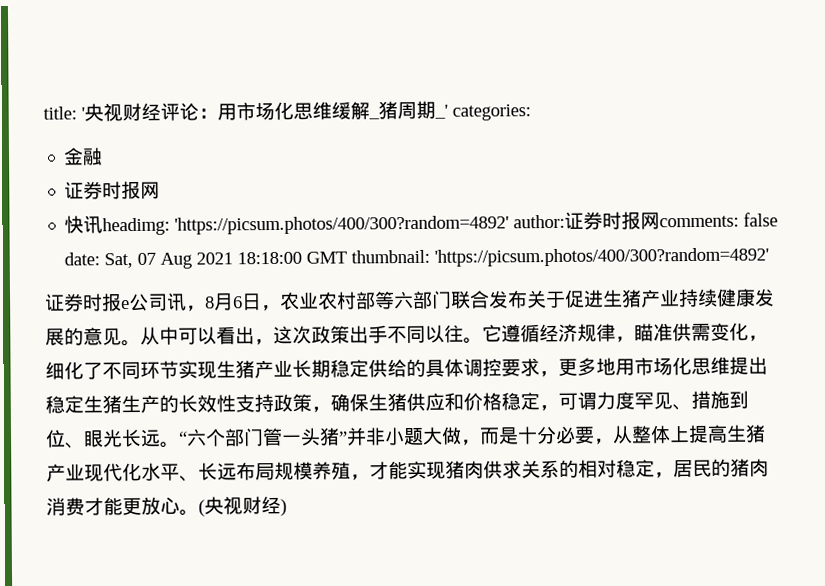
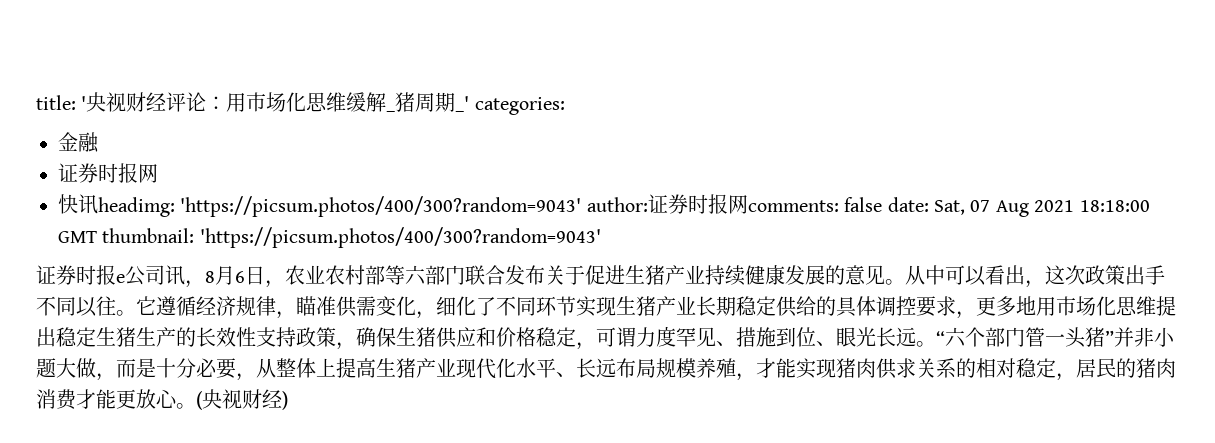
[174,215,510,235] 'https://picsum.photos/400/300?random=4892' -> [180,196,582,217] 'https://picsum.photos/400/300?random=9043'
[434,247,770,267] 'https://picsum.photos/400/300?random=4892' -> [199,227,601,248] 'https://picsum.photos/400/300?random=9043'

